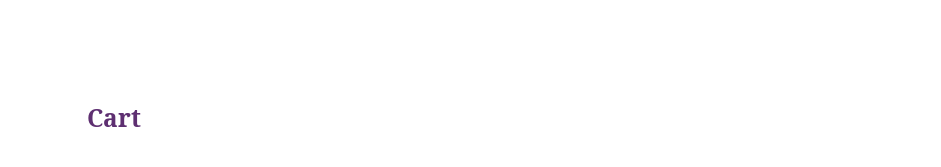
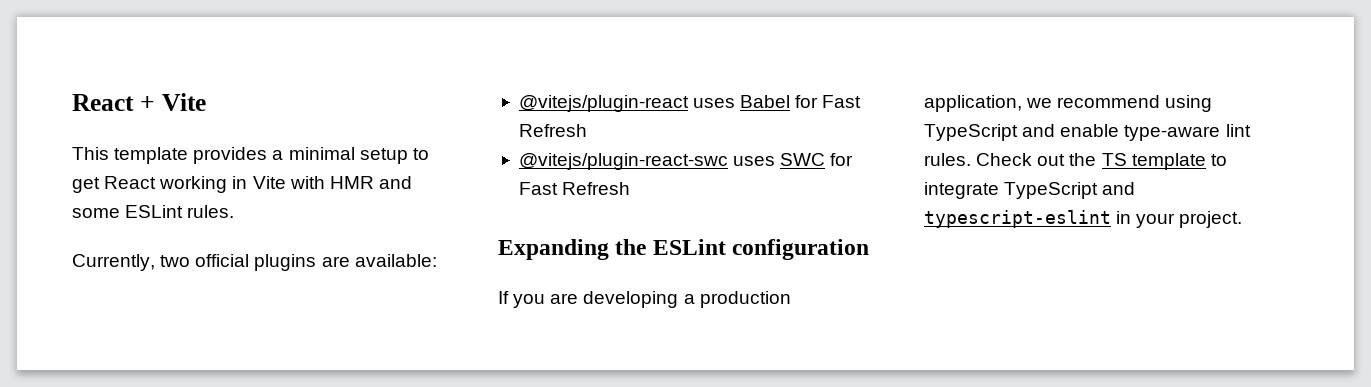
[87,109,141,127] Cart -> [72,93,206,111] [72,147,429,164] [72,176,412,193] [72,205,235,218] [72,254,437,271] [518,95,862,112] [518,124,587,137] [518,153,854,170] [518,182,631,195] [498,239,870,260] [498,291,791,308] [924,95,1213,112] [924,124,1251,141] [924,153,1227,170] [924,182,1136,199] [924,210,1243,228] React + Vite // This template provides a minimal setup to get React working in Vite with HMR and some ESLint rules. // Currently, two official plugins are available: // @vitejs/plugin-react uses Babel for Fast Refresh // @vitejs/plugin-react-swc uses SWC for Fast Refresh // Expanding the ESLint configuration // If you are developing a production application, we recommend using TypeScript and enable type-aware lint rules. Check out the TS template to integrate TypeScript and typescript-eslint in your project.

